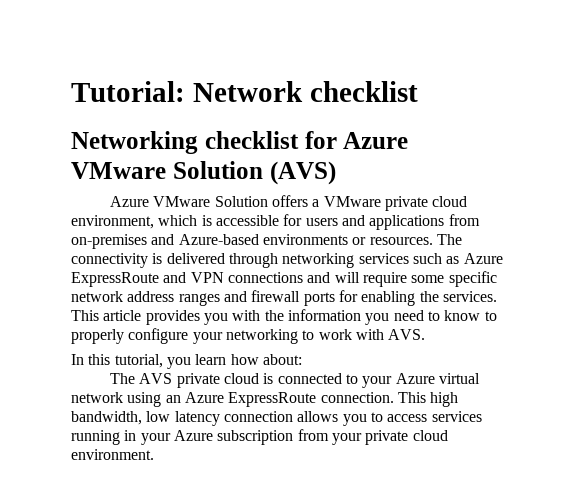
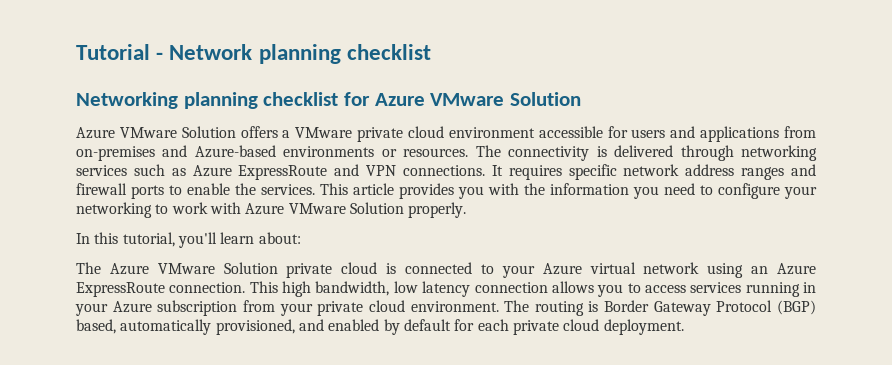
[71,81,303,102] Tutorial: Network -> [76,44,341,64] Tutorial - Network planning
(198, 142) none -> [183,92,258,109] planning
[269,161,336,185] (AVS) -> (582, 99) none
[71,215,212,229] environment, which is -> [448,127,535,138] environment
[227,272,445,287] connections and will require some -> [402,165,562,180] connections. It requires
[338,290,416,306] for enabling -> [169,183,230,195] to enable
[444,310,497,321] [71,329,124,344] know to properly -> (713, 190) none
[388,329,426,340] AVS. -> [245,202,467,218] Azure VMware Solution properly.
[166,354,259,369] you learn how -> [177,232,255,248] you'll learn
[139,373,173,384] AVS -> [109,262,278,275] Azure VMware Solution
(154, 454) none -> [504,300,816,316] [76,319,684,335] The routing is Border Gateway Protocol (BGP) based, automatically provisioned, and enabled by default for each private cloud deployment.

